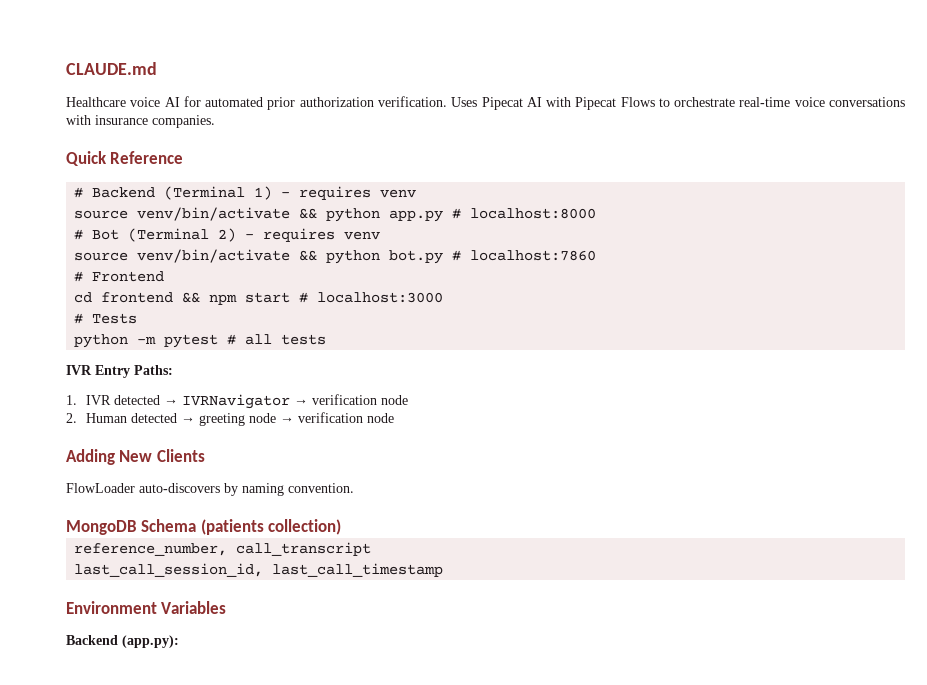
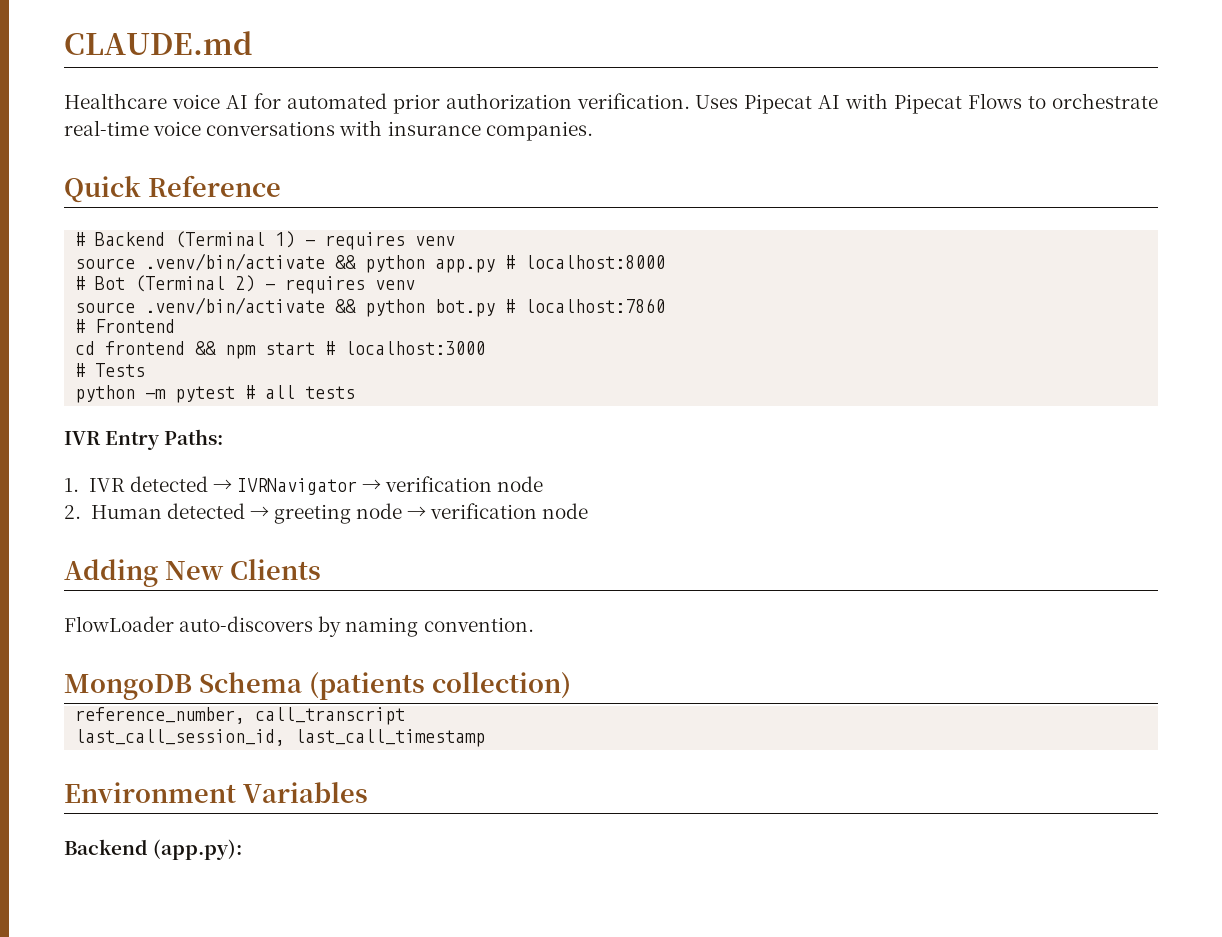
[137,207,291,221] venv/bin/activate -> [145,253,326,271] .venv/bin/activate
[137,249,291,263] venv/bin/activate -> [145,297,326,315] .venv/bin/activate

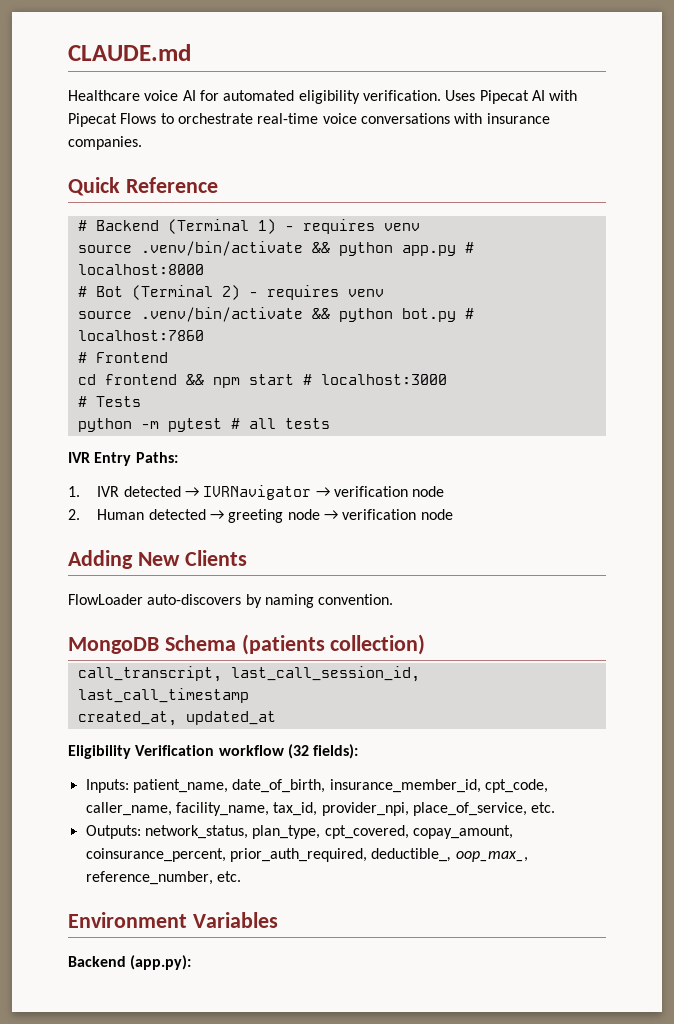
[392,93,572,114] prior authorization -> [298,90,360,104] eligibility
[75,707,406,725] reference_number, call_transcript // -> [77,666,222,682] call_transcript,
(486, 738) none -> [77,711,276,726] [68,744,359,759] [85,779,548,793] [85,802,556,816] [85,825,513,839] [85,848,528,862] [85,871,241,885] // created_at, updated_at // Eligibility Verification workflow (32 fields): // Inputs: patient_name, date_of_birth, insurance_member_id, cpt_code, caller_name, facility_name, tax_id, provider_npi, place_of_service, etc. // Outputs: network_status, plan_type, cpt_covered, copay_amount, coinsurance_percent, prior_auth_required, deductible_, oop_max_, reference_number, etc.

